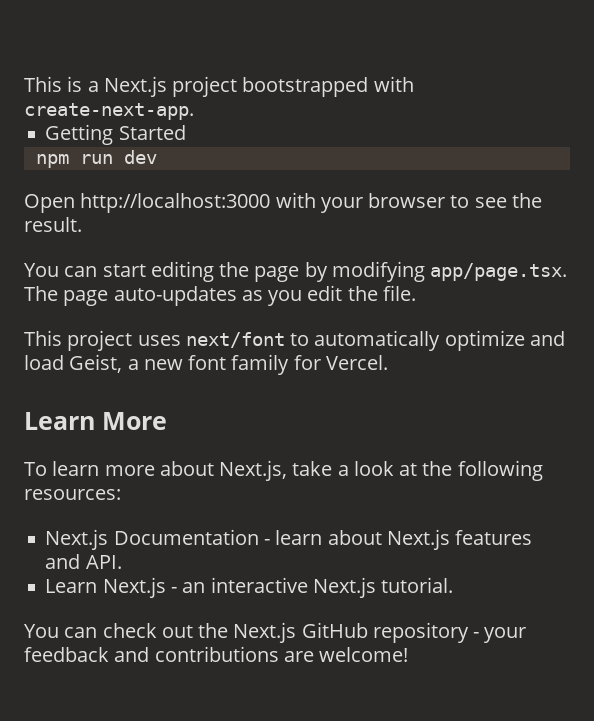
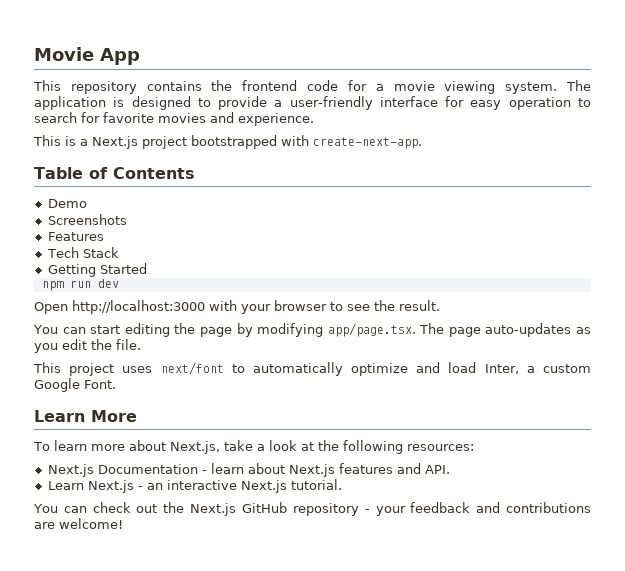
(24, 84) none -> [34,47,140,65] [33,80,591,94] [34,96,591,110] [34,112,314,126] Movie App // This repository contains the frontend code for a movie viewing system. The application is designed to provide a user-friendly interface for easy operation to search for favorite movies and experience. //
(194, 111) none -> [34,167,195,179] [47,199,87,208] [47,214,127,225] [47,232,104,241] [46,247,119,258] // Table of Contents // Demo // Screenshots // Features // Tech Stack
[69,354,388,375] Geist, a new font family for Vercel. -> [484,364,591,374] [34,378,116,392] Inter, a custom Google Font.

